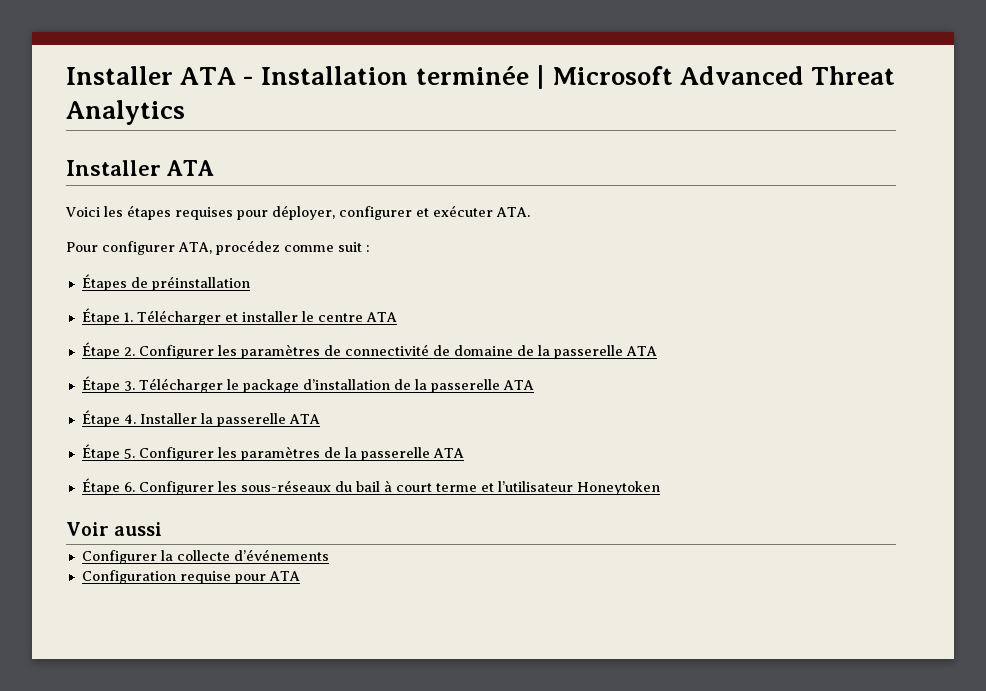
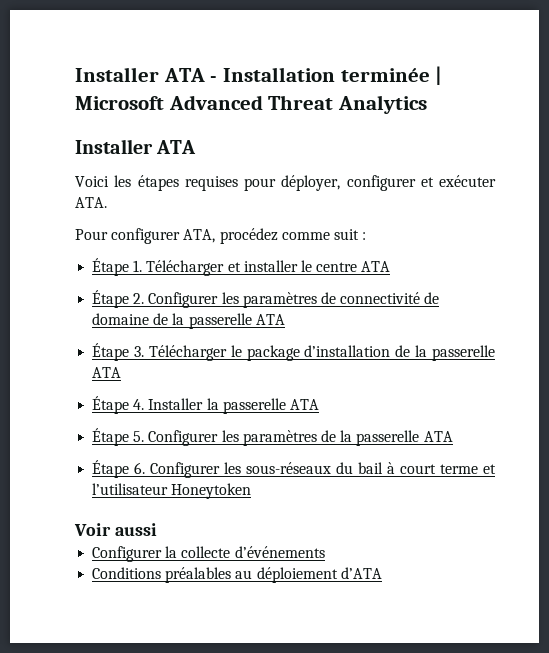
[81,274,250,291] // Étapes de préinstallation -> (367, 236) none
[81,570,300,584] Configuration requise pour ATA -> [92,567,382,583] Conditions préalables au déploiement d’ATA

